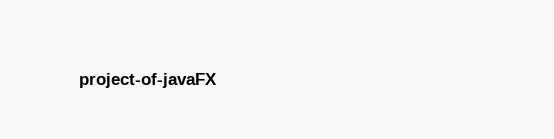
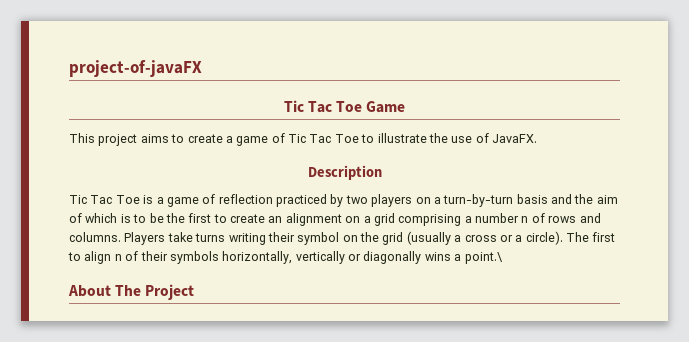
(217, 80) none -> [283,100,406,113] [69,133,537,146] [307,165,382,180] [69,194,618,207] [69,213,601,226] [69,231,616,245] [68,251,503,264] [68,284,195,300] // Tic Tac Toe Game // This project aims to create a game of Tic Tac Toe to illustrate the use of JavaFX. // Description // Tic Tac Toe is a game of reflection practiced by two players on a turn-by-turn basis and the aim of which is to be the first to create an alignment on a grid comprising a number n of rows and columns. Players take turns writing their symbol on the grid (usually a cross or a circle). The first to align n of their symbols horizontally, vertically or diagonally wins a point.\ // About The Project

